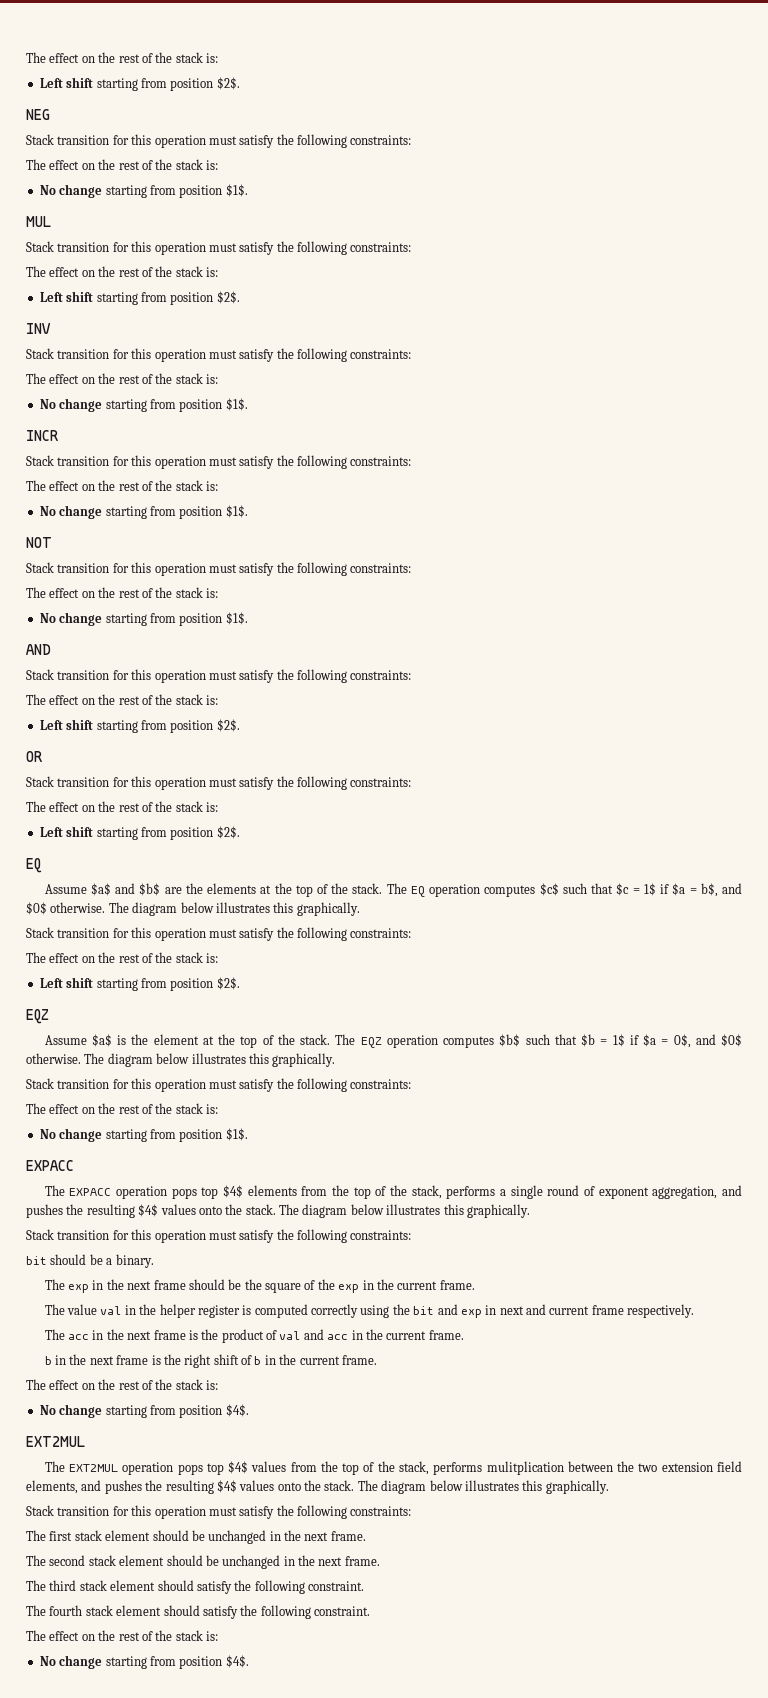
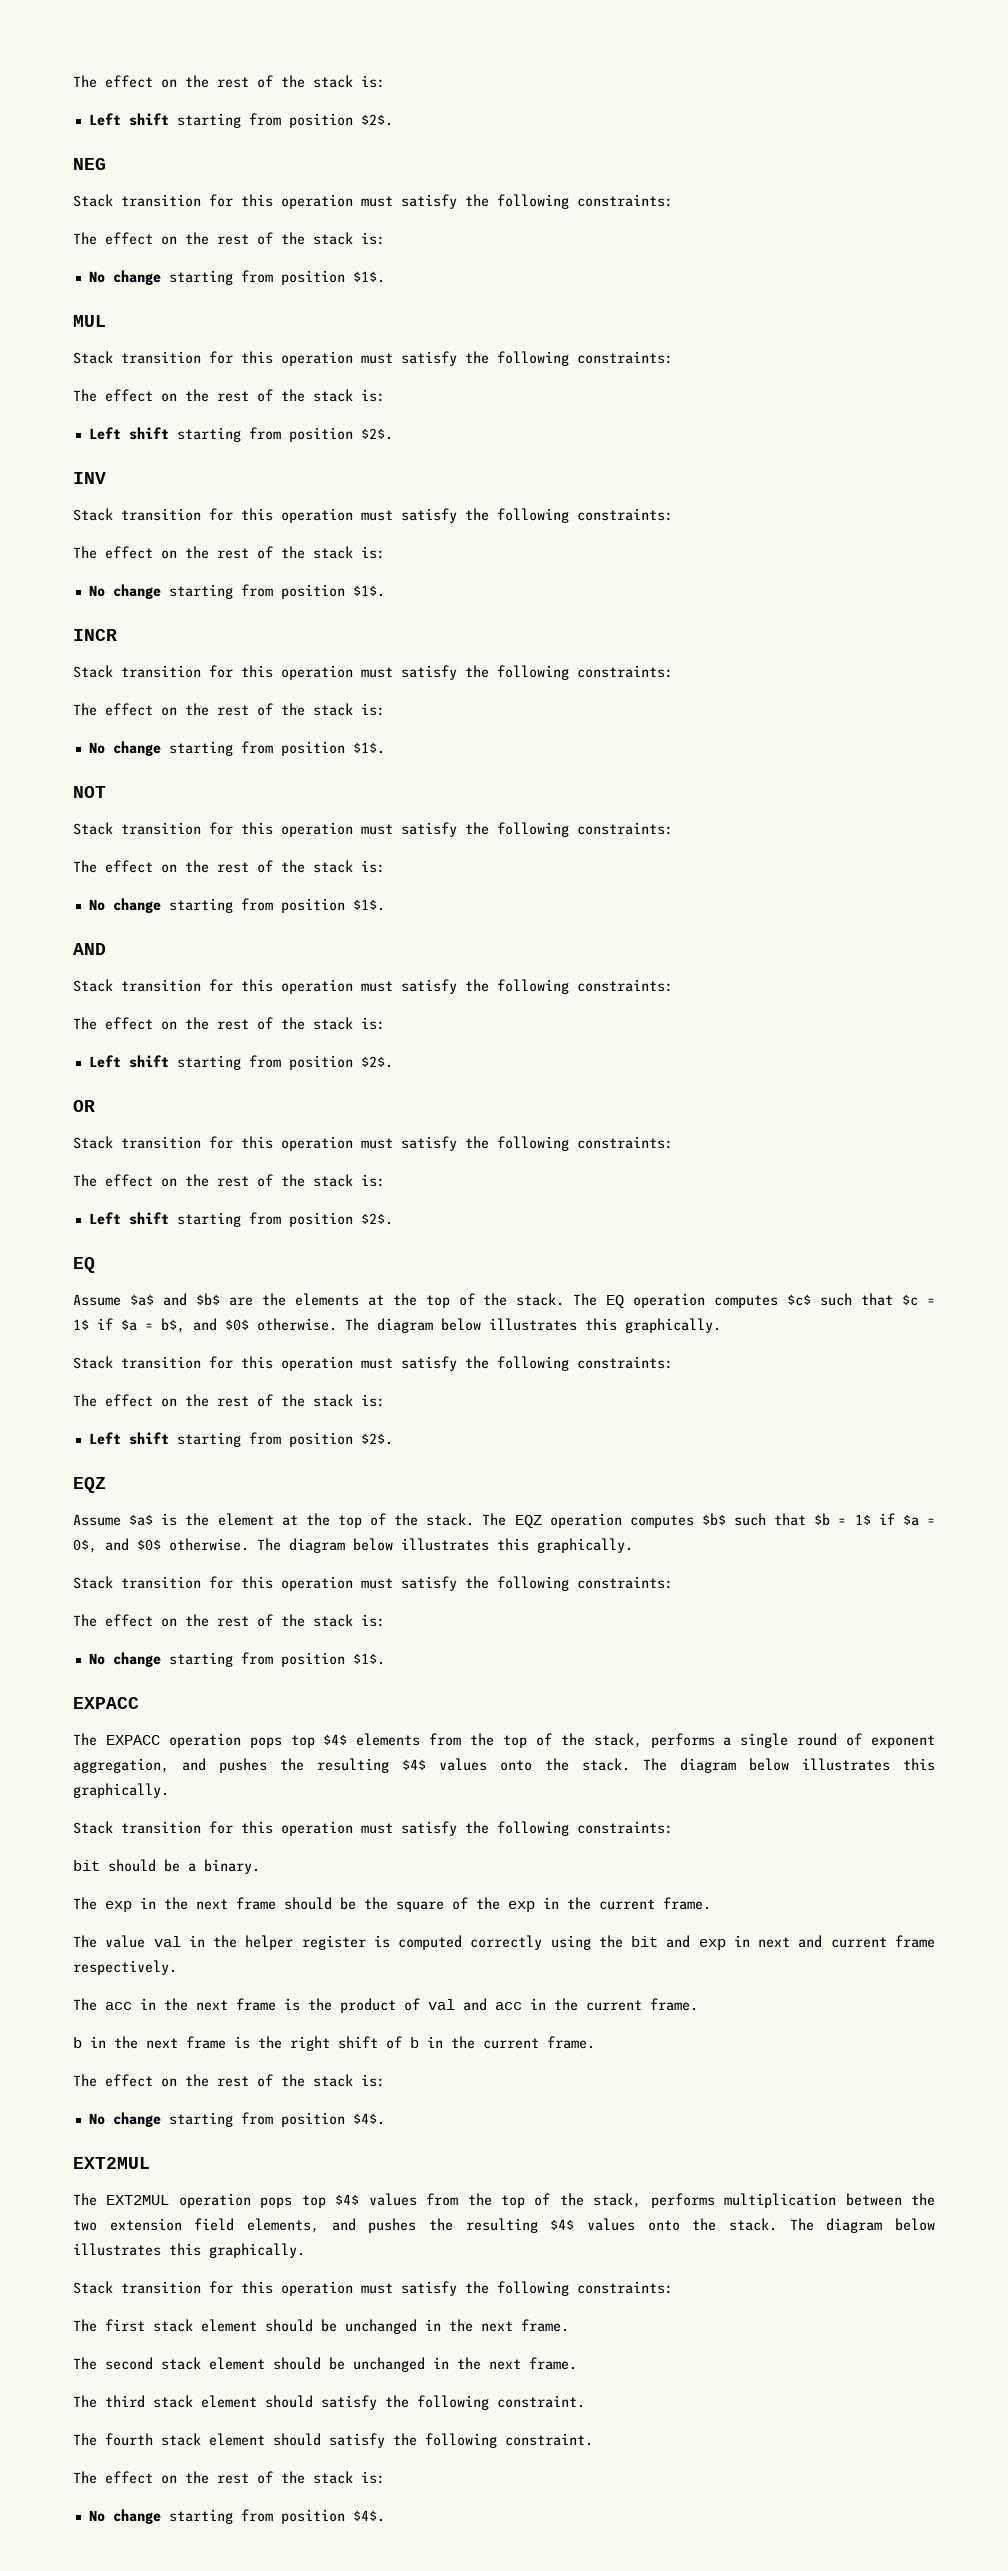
[486,1461,564,1475] mulitplication -> [724,2193,837,2208] multiplication

